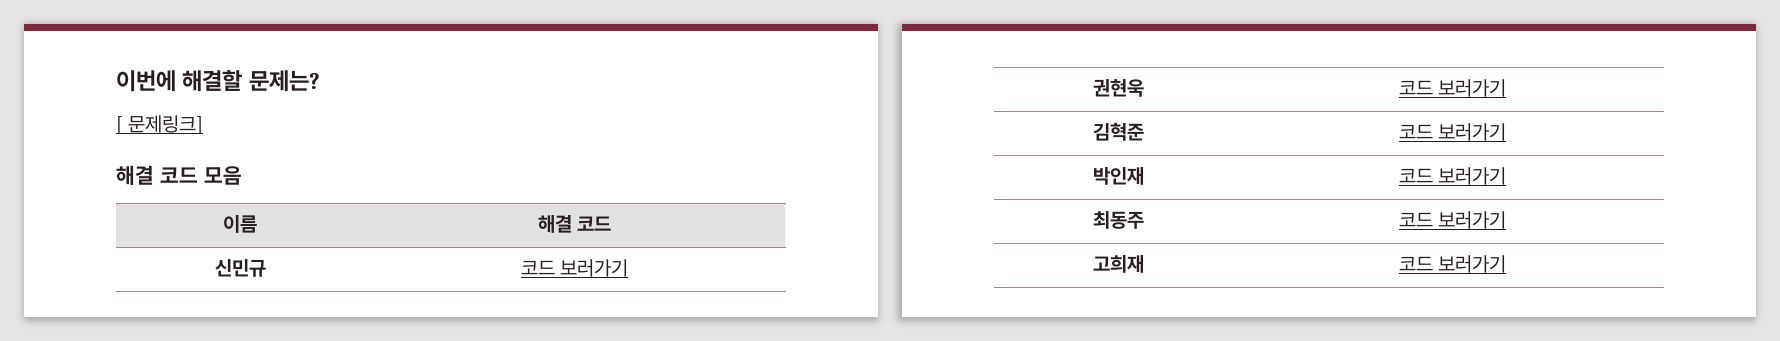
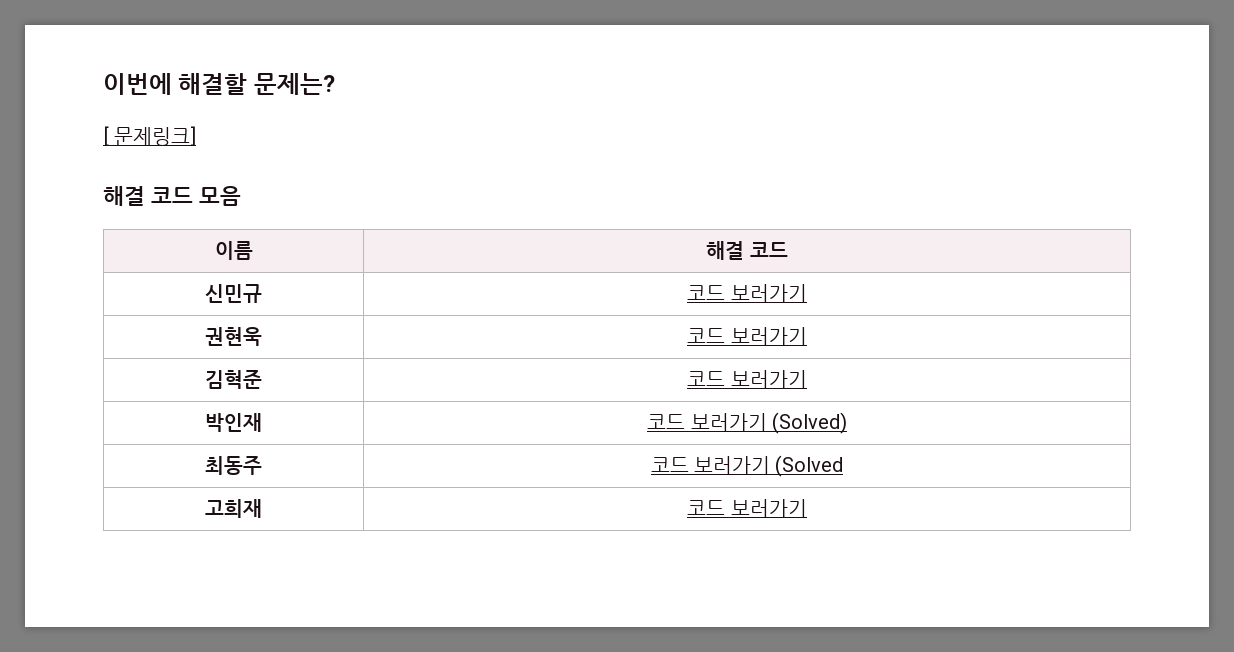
(1507, 176) none -> [771,412,847,434] (Solved)
(1507, 220) none -> [775,455,844,477] (Solved

